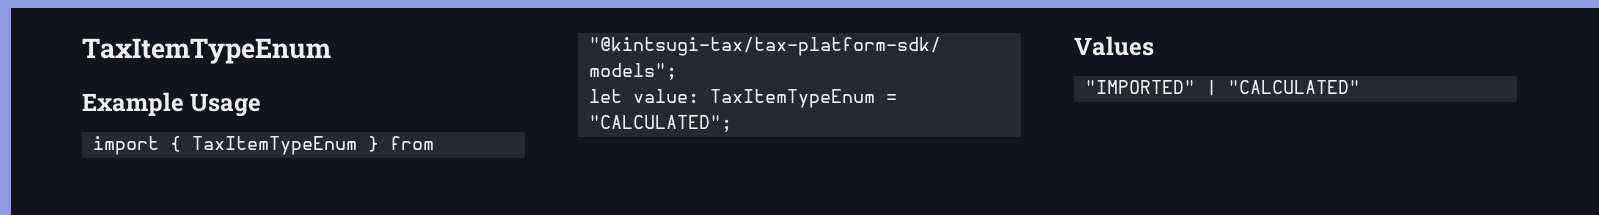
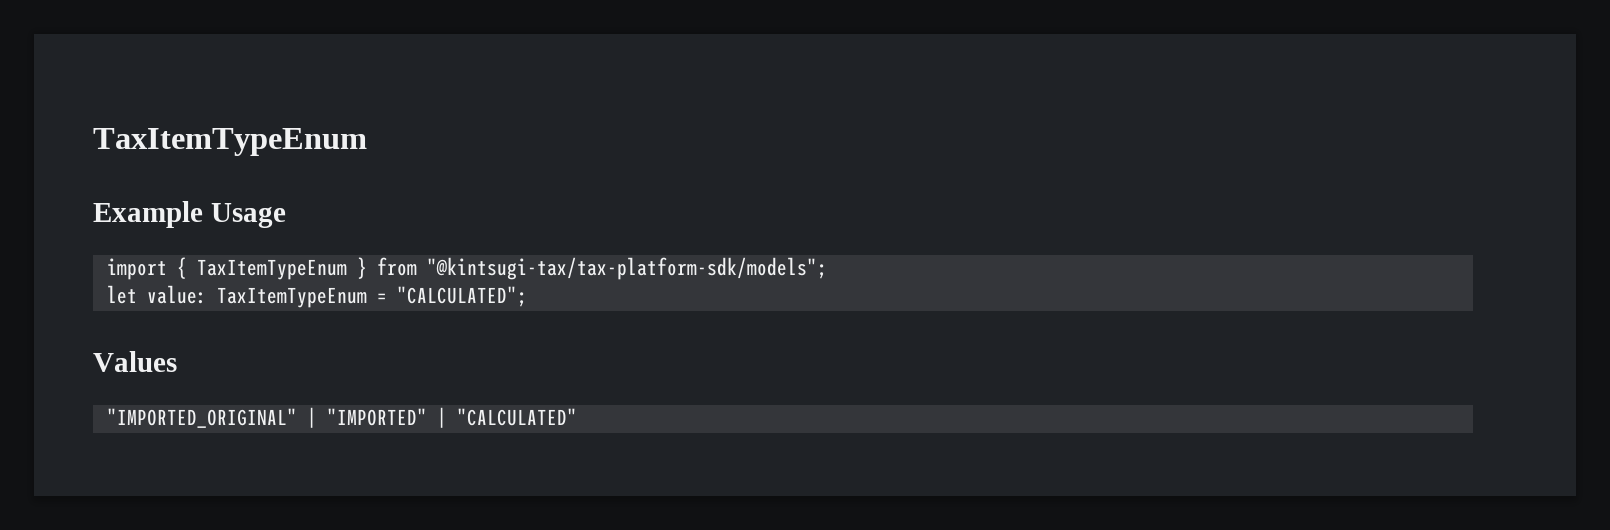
(1154, 46) none -> [106,407,317,428] "IMPORTED_ORIGINAL" |

